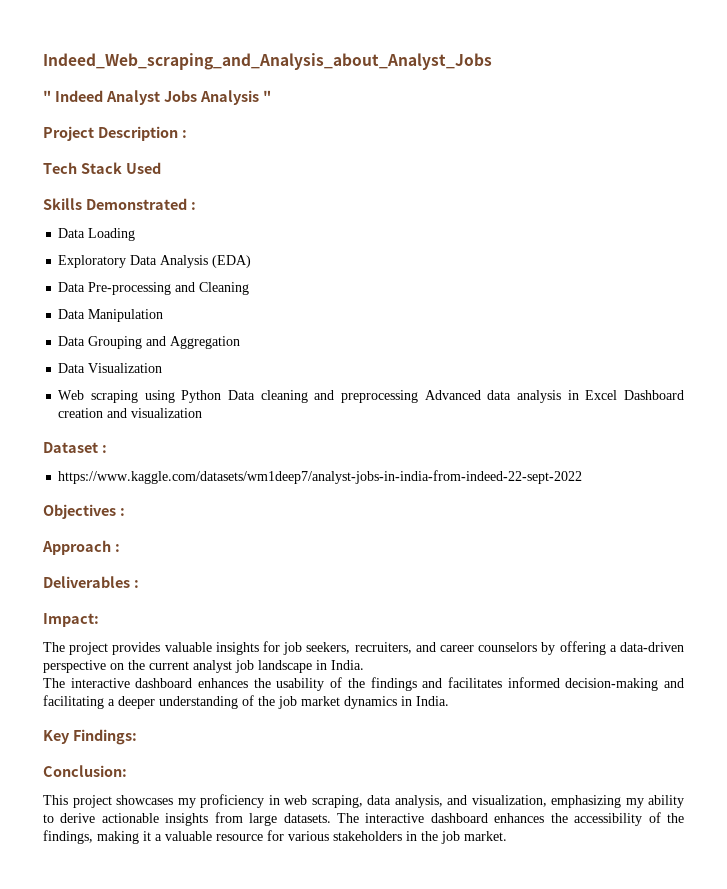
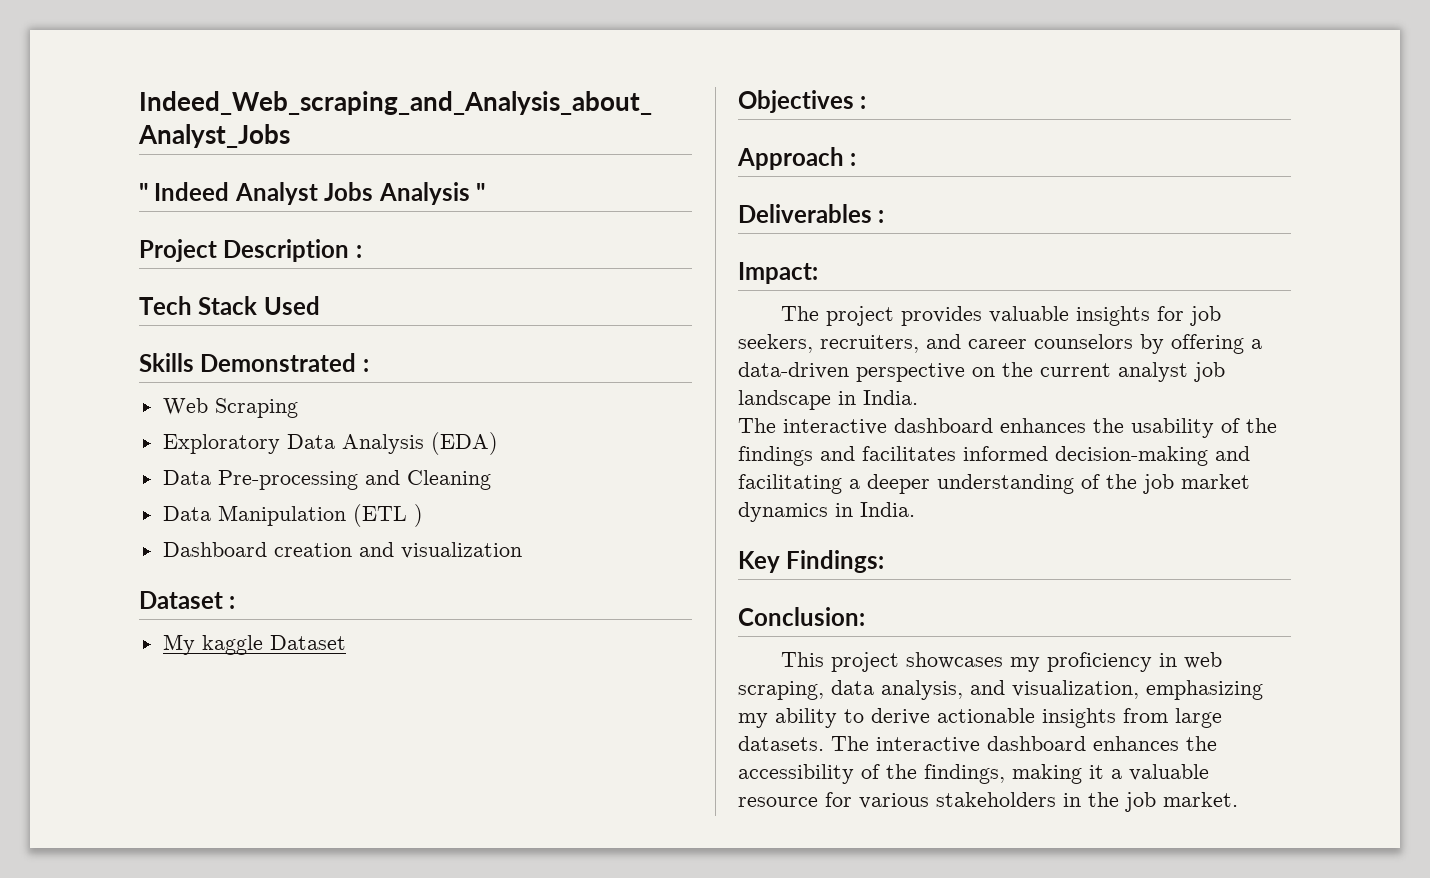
[58,228,136,241] Data Loading -> [162,398,298,418] Web Scraping
[58,336,241,349] [58,363,163,373] [58,390,618,403] // Data Grouping and Aggregation // Data Visualization // Web scraping using Python Data cleaning and preprocessing Advanced data analysis in Excel -> [352,504,423,527] (ETL ) //
[58,470,583,484] https://www.kaggle.com/datasets/wm1deep7/analyst-jobs-in-india-from-indeed-22-sept-2022 -> [162,634,346,655] My kaggle Dataset

